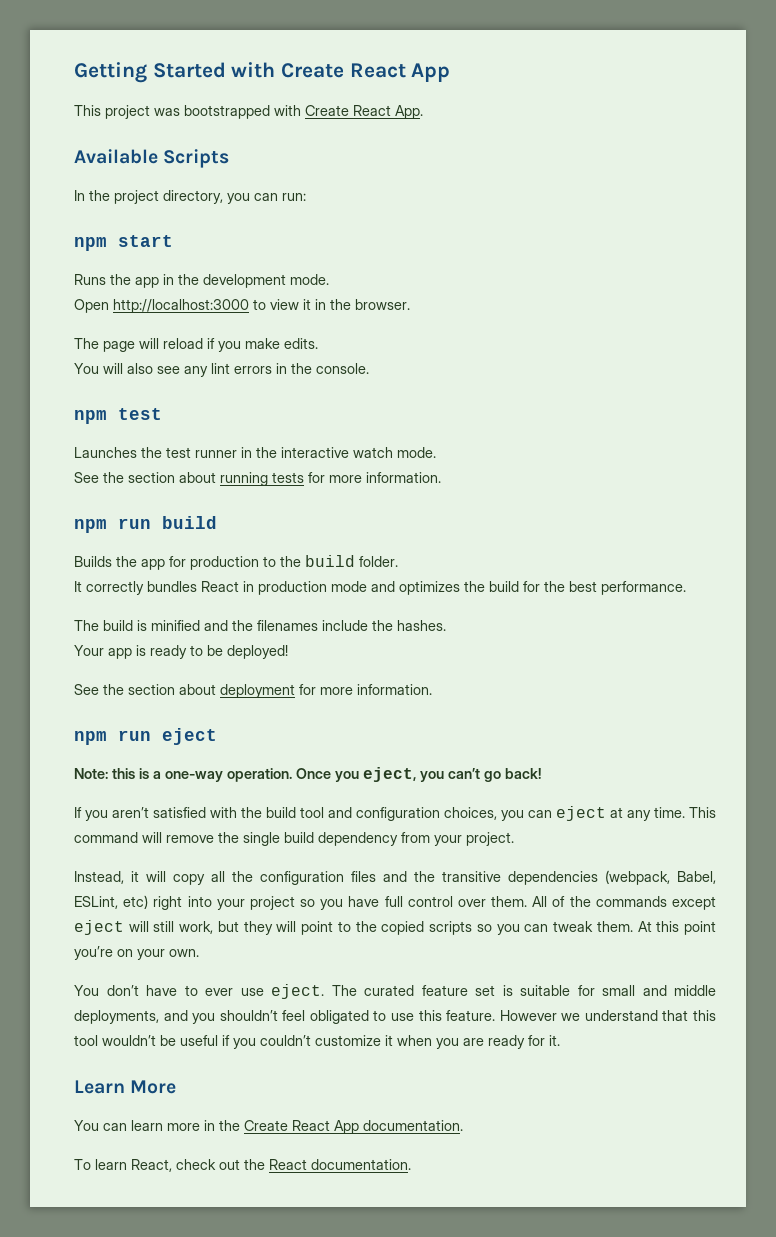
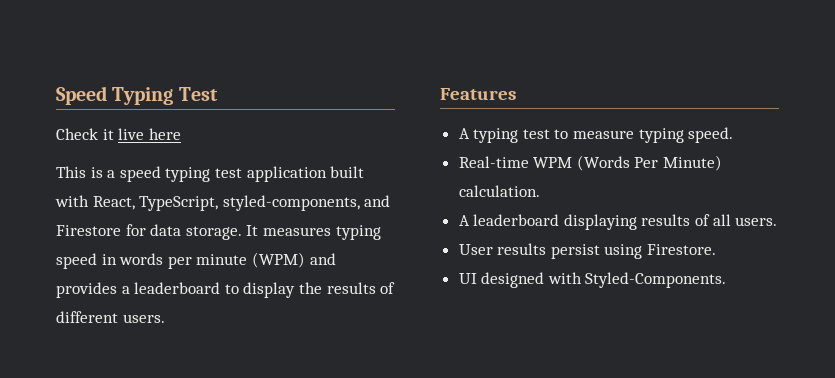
[74,62,451,83] [74,105,423,119] [74,149,230,168] [74,190,306,204] [74,235,173,251] [74,274,329,288] [74,299,410,313] [74,338,318,352] [74,363,369,377] [74,408,162,424] [74,447,436,458] [74,472,441,486] [74,516,217,533] [74,555,398,570] [74,581,686,595] [74,620,446,631] [74,645,288,659] [74,684,432,698] [74,728,217,745] [74,767,541,782] [74,806,716,821] [74,832,514,846] [74,870,716,885] [74,895,716,910] [74,920,716,935] [74,946,199,960] [74,984,716,999] [74,1010,716,1024] [74,1035,560,1049] [74,1080,177,1094] [74,1120,463,1134] [74,1159,411,1172] Getting Started with Create React App // This project was bootstrapped with Create React App. // Available Scripts // In the project directory, you can run: // npm start // Runs the app in the development mode. // Open http://localhost:3000 to view it in the browser. // The page will reload if you make edits. // You will also see any lint errors in the console. // npm test // Launches the test runner in the interactive watch mode. // See the section about running tests for more information. // npm run build // Builds the app for production to the build folder. // It correctly bundles React in production mode and optimizes the build for the best performance. // The build is minified and the filenames include the hashes. // Your app is ready to be deployed! // See the section about deployment for more information. // npm run eject // Note: this is a one-way operation. Once you eject, you can’t go back! // If you aren’t satisfied with the build tool and configuration choices, you can eject at any time. This command will remove the single build dependency from your project. // Instead, it will copy all the configuration files and the transitive dependencies (webpack, Babel, ESLint, etc) right into your project so you have full control over them. All of the commands except eject will still work, but they will point to the copied scripts so you can tweak them. At this point you’re on your own. // You don’t have to ever use eject. The curated feature set is suitable for small and middle deployments, and you shouldn’t feel obligated to use this feature. However we understand that this tool wouldn’t be useful if you couldn’t customize it when you are ready for it. // Learn More // You can learn more in the Create React App documentation. // To learn React, check out the React documentation. -> [56,86,218,105] [56,128,181,140] [56,166,365,182] [55,195,391,211] [56,224,381,240] [56,252,336,269] [56,282,396,298] [56,311,165,323] [440,88,516,100] [458,127,734,143] [458,155,723,171] [458,185,540,197] [458,214,778,230] [458,243,717,259] [458,272,727,288] Speed Typing Test // Check it live here // This is a speed typing test application built with React, TypeScript, styled-components, and Firestore for data storage. It measures typing speed in words per minute (WPM) and provides a leaderboard to display the results of different users. // Features // A typing test to measure typing speed. // Real-time WPM (Words Per Minute) calculation. // A leaderboard displaying results of all users. // User results persist using Firestore. // UI designed with Styled-Components.

